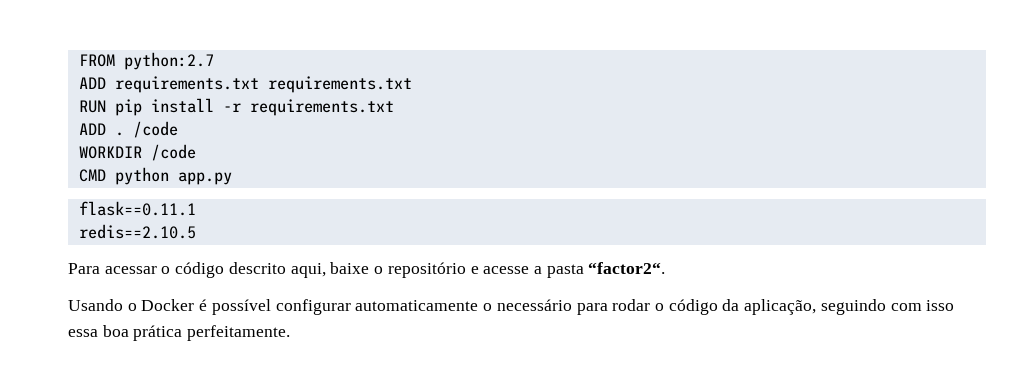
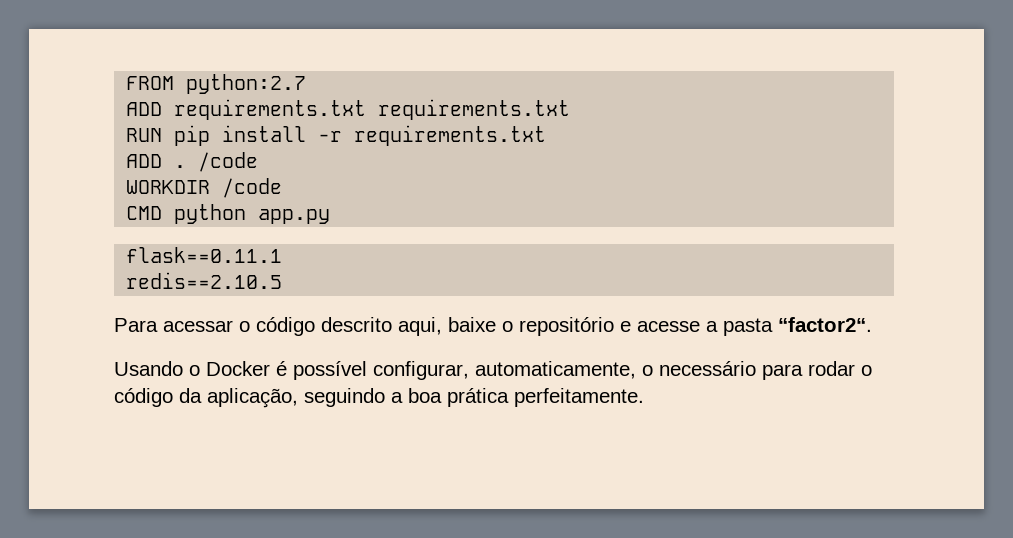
[275,299,479,315] configurar automaticamente -> [373,361,636,380] configurar, automaticamente,
[890,300,955,311] [68,329,98,337] com isso essa -> [391,392,403,403] a

